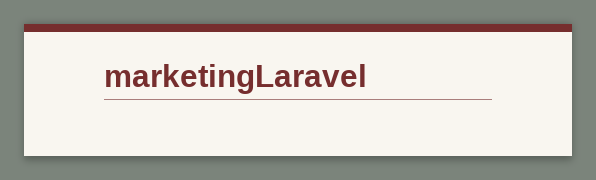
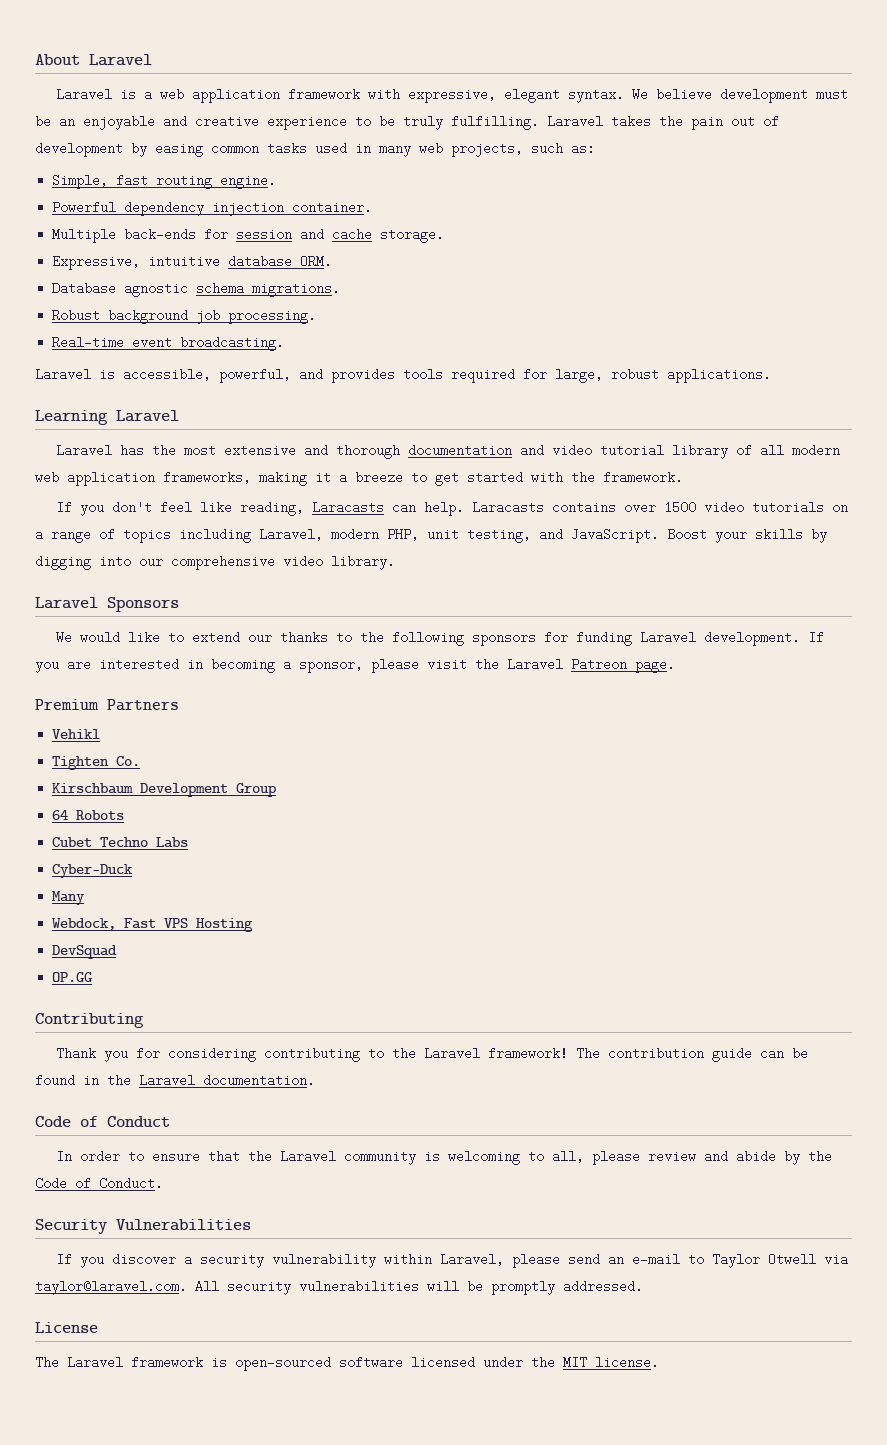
[104,64,367,94] marketingLaravel -> [35,54,152,66] [55,88,848,103] [35,115,779,130] [35,142,595,157] [52,174,277,189] [52,201,373,216] [52,228,445,243] [52,255,333,270] [52,282,341,297] [52,309,317,324] [52,336,285,351] [35,368,771,383] [35,410,179,425] [55,444,840,459] [35,471,683,486] [55,501,848,516] [35,528,827,543] [35,555,395,570] [35,597,179,612] [55,631,824,646] [35,658,675,673] [35,699,179,711] [52,729,101,739] [52,756,141,770] [52,783,277,797] [52,810,125,820] [52,837,189,848] [52,864,134,878] [52,891,86,905] [52,918,254,932] [52,945,118,959] [52,972,93,982] [35,1013,144,1028] [55,1047,808,1062] [35,1074,315,1087] [35,1116,170,1127] [55,1150,832,1165] [35,1177,163,1190] [35,1219,251,1234] [55,1253,848,1268] [35,1280,643,1295] [35,1322,98,1333] [35,1356,659,1371] About Laravel // Laravel is a web application framework with expressive, elegant syntax. We believe development must be an enjoyable and creative experience to be truly fulfilling. Laravel takes the pain out of development by easing common tasks used in many web projects, such as: // Simple, fast routing engine. // Powerful dependency injection container. // Multiple back-ends for session and cache storage. // Expressive, intuitive database ORM. // Database agnostic schema migrations. // Robust background job processing. // Real-time event broadcasting. // Laravel is accessible, powerful, and provides tools required for large, robust applications. // Learning Laravel // Laravel has the most extensive and thorough documentation and video tutorial library of all modern web application frameworks, making it a breeze to get started with the framework. // If you don't feel like reading, Laracasts can help. Laracasts contains over 1500 video tutorials on a range of topics including Laravel, modern PHP, unit testing, and JavaScript. Boost your skills by digging into our comprehensive video library. // Laravel Sponsors // We would like to extend our thanks to the following sponsors for funding Laravel development. If you are interested in becoming a sponsor, please visit the Laravel Patreon page. // Premium Partners // Vehikl // Tighten Co. // Kirschbaum Development Group // 64 Robots // Cubet Techno Labs // Cyber-Duck // Many // Webdock, Fast VPS Hosting // DevSquad // OP.GG // Contributing // Thank you for considering contributing to the Laravel framework! The contribution guide can be found in the Laravel documentation. // Code of Conduct // In order to ensure that the Laravel community is welcoming to all, please review and abide by the Code of Conduct. // Security Vulnerabilities // If you discover a security vulnerability within Laravel, please send an e-mail to Taylor Otwell via taylor@laravel.com. All security vulnerabilities will be promptly addressed. // License // The Laravel framework is open-sourced software licensed under the MIT license.

